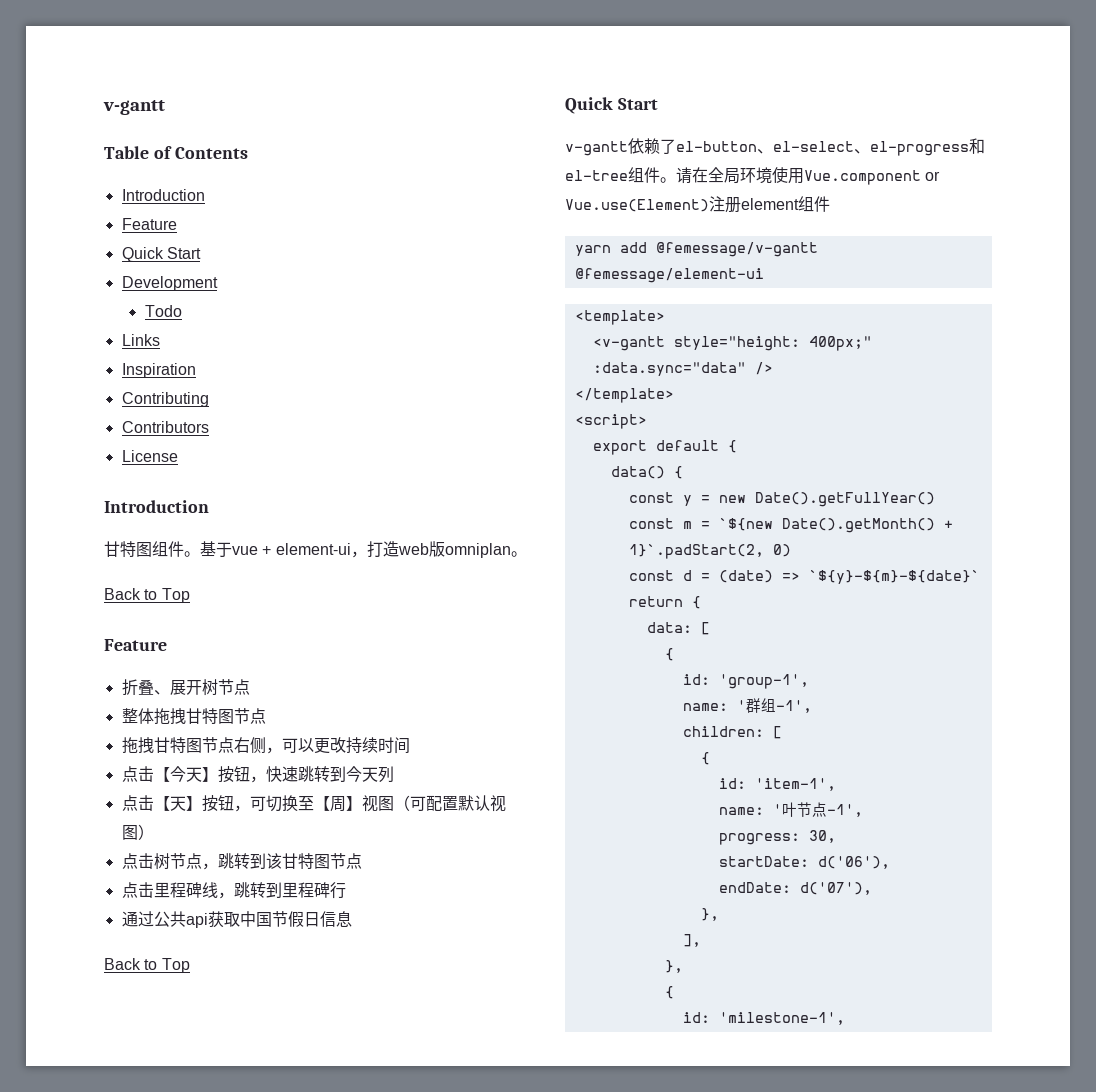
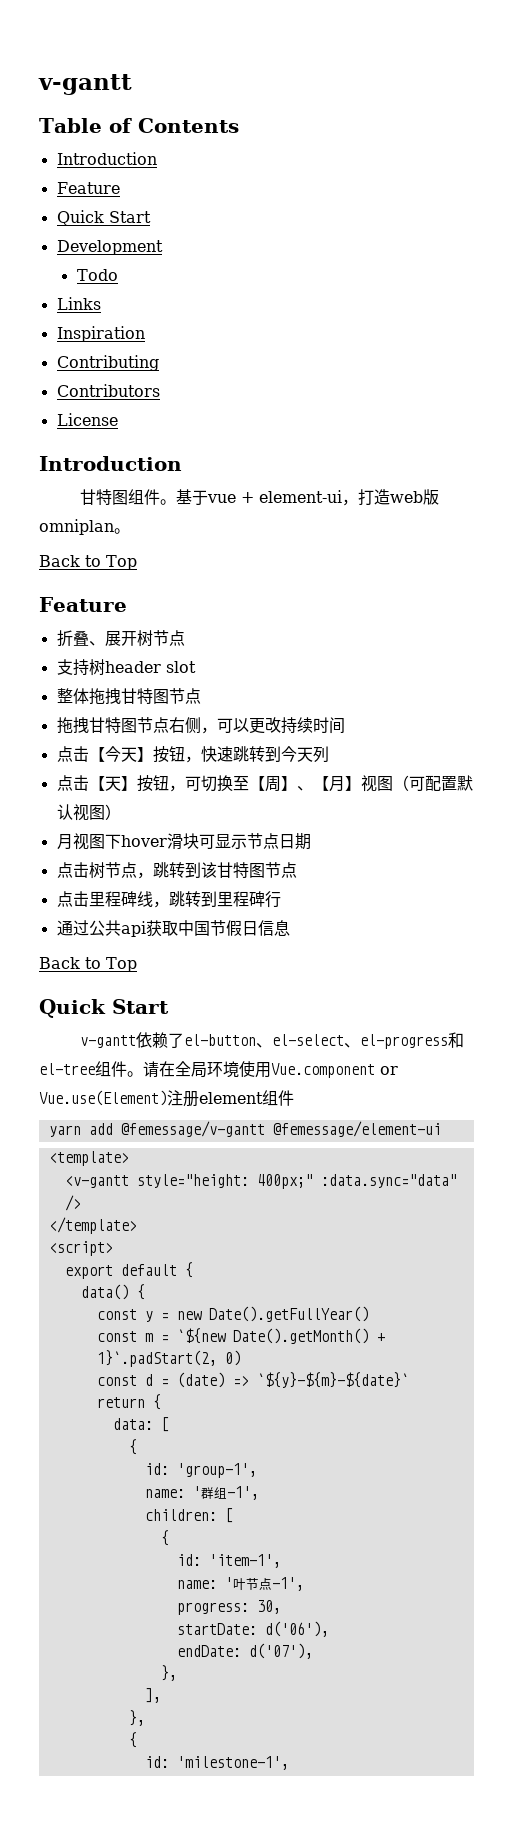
(250, 687) none -> [56,659,196,676] // 支持树header slot
(362, 803) none -> [296,776,361,792] 、【月】
(154, 832) none -> [56,833,311,850] // 月视图下hover滑块可显示节点日期

